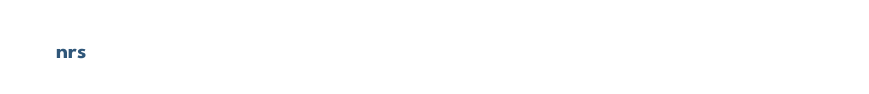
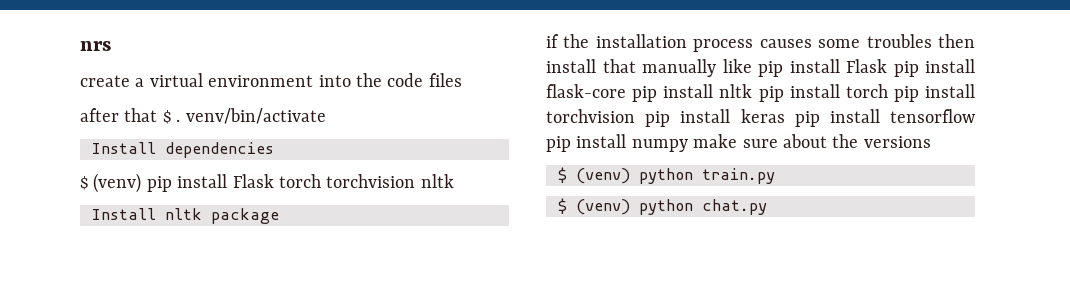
(86, 53) none -> [80,73,462,87] [80,108,326,124] [92,142,274,158] [80,173,454,193] [92,208,279,224] [546,34,975,52] [546,59,975,77] [546,84,975,102] [546,109,975,127] [546,134,931,152] [558,167,775,184] [558,198,767,215] // create a virtual environment into the code files // after that $ . venv/bin/activate // Install dependencies // $ (venv) pip install Flask torch torchvision nltk // Install nltk package // if the installation process causes some troubles then install that manually like pip install Flask pip install flask-core pip install nltk pip install torch pip install torchvision pip install keras pip install tensorflow pip install numpy make sure about the versions // $ (venv) python train.py // $ (venv) python chat.py

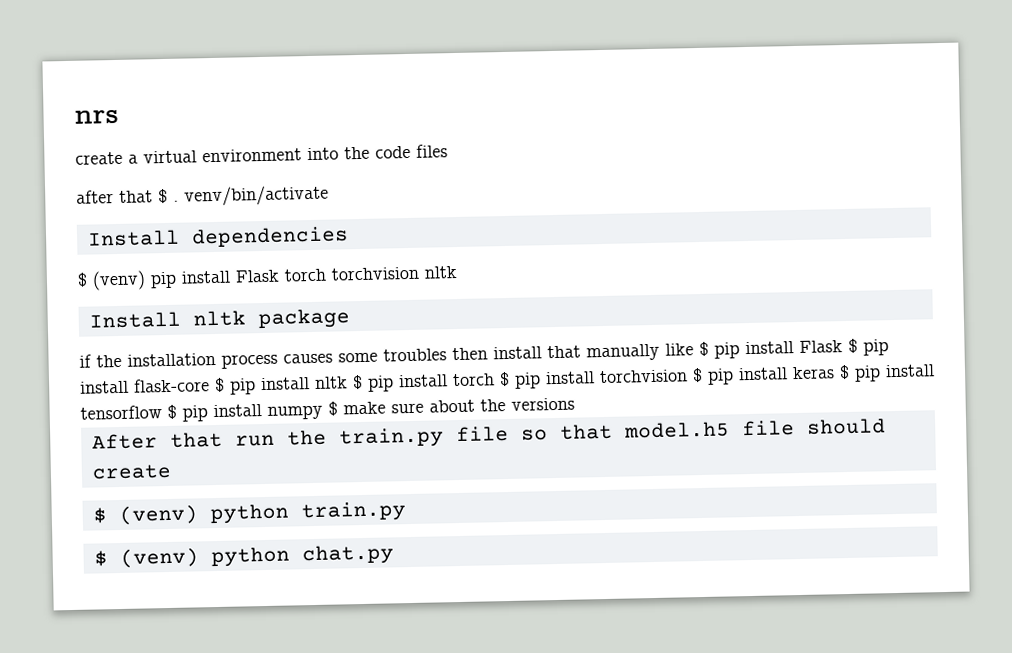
[758,59,887,77] pip install Flask -> [699,338,858,359] $ pip install Flask $
(626, 91) none -> [214,377,225,393] $
(753, 91) none -> [352,374,363,390] $
(888, 91) none -> [499,371,510,387] $
(635, 116) none -> [692,367,703,383] $
(785, 116) none -> [839,364,850,380] $
(975, 116) none -> [167,404,177,419] $
(688, 145) none -> [328,401,338,416] $
(931, 142) none -> [91,418,886,450] [91,463,172,480] // After that run the train.py file so that model.h5 file should create

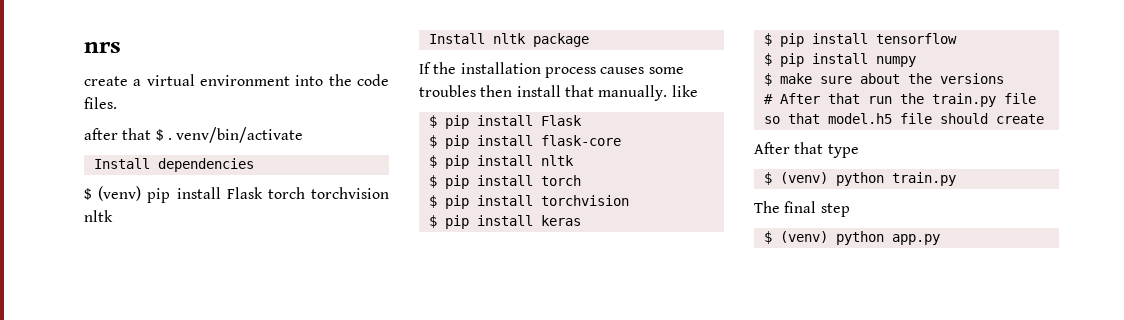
[416,144,448,158] files -> [84,97,117,109] files.
[79,354,92,368] if -> [419,62,431,74] If
[586,343,660,362] manually -> [598,85,668,101] manually.
(694, 349) none -> (698, 91) //
(843, 346) none -> (582, 120) //
(210, 385) none -> (621, 140) //
(348, 382) none -> (574, 160) //
(495, 380) none -> (581, 180) //
(688, 376) none -> (629, 200) //
(835, 373) none -> (581, 220) //
(162, 412) none -> (957, 38) //
(323, 412) none -> (916, 61) //
(575, 404) none -> [763,94,773,104] #
(172, 471) none -> [754,142,859,158] // After that type
[93,544,394,569] // $ (venv) python chat.py -> [754,201,850,217] [763,231,940,245] // The final step // $ (venv) python app.py

